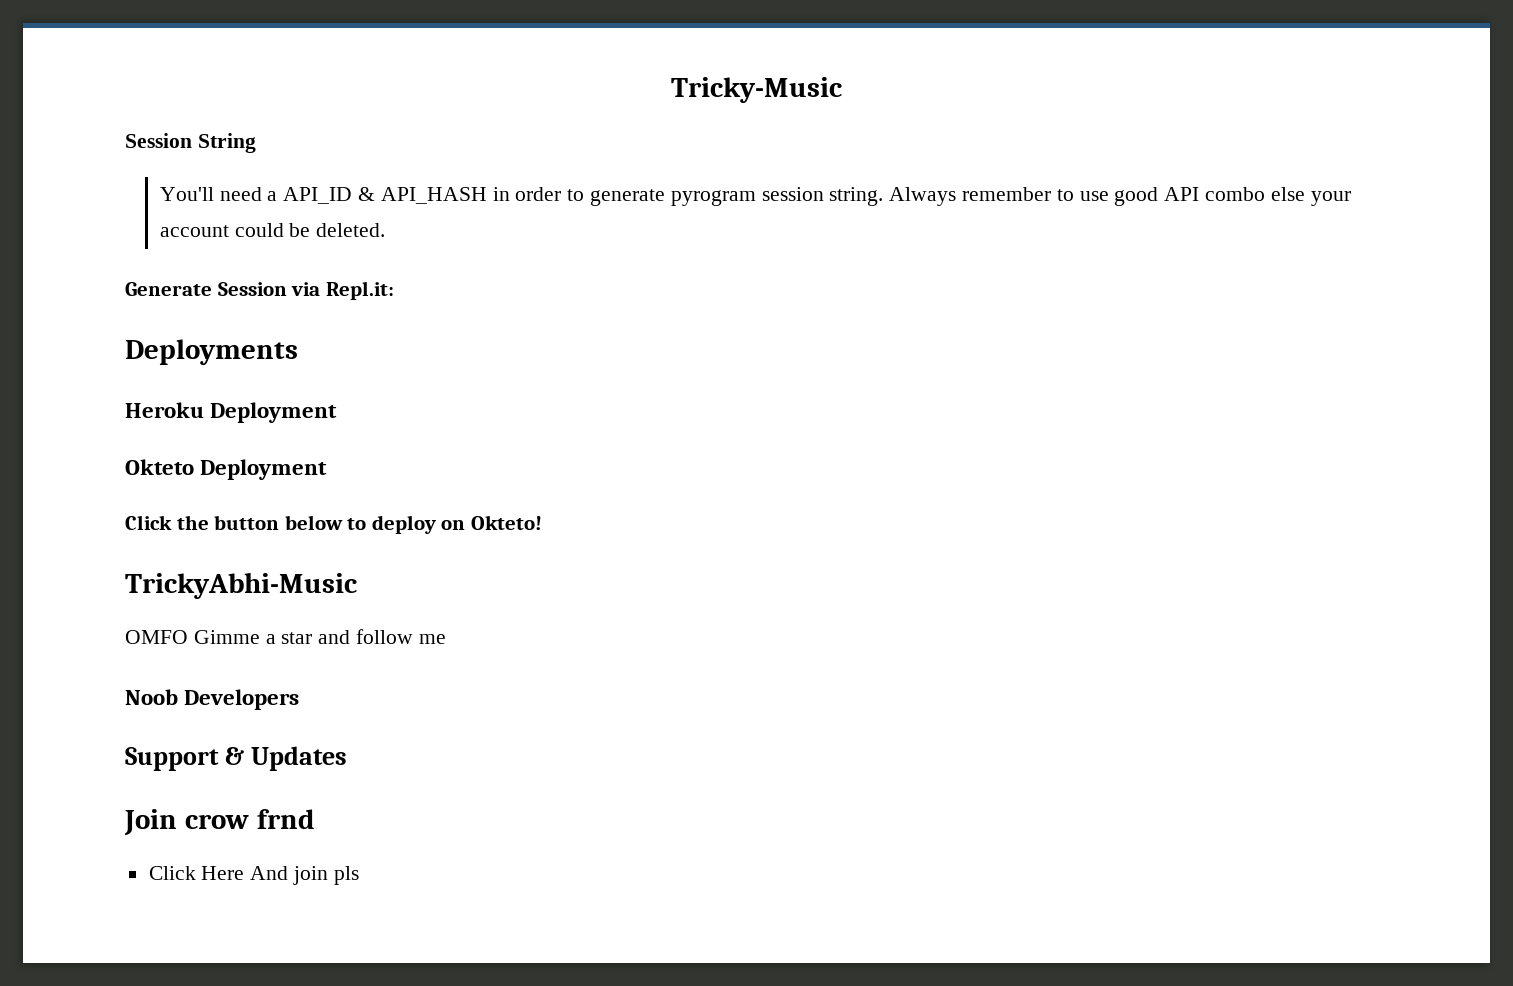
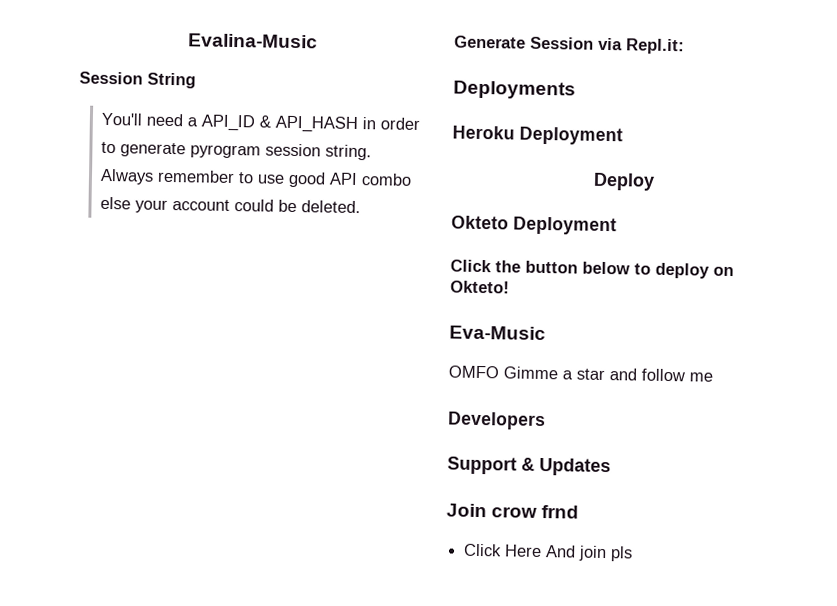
[671,77,842,103] Tricky-Music -> [187,33,318,49] Evalina-Music
(338, 412) none -> [593,172,655,191] // Deploy
[125,572,357,599] TrickyAbhi-Music -> [449,325,546,341] Eva-Music
[125,689,178,705] Noob -> (713, 377) none

